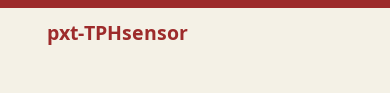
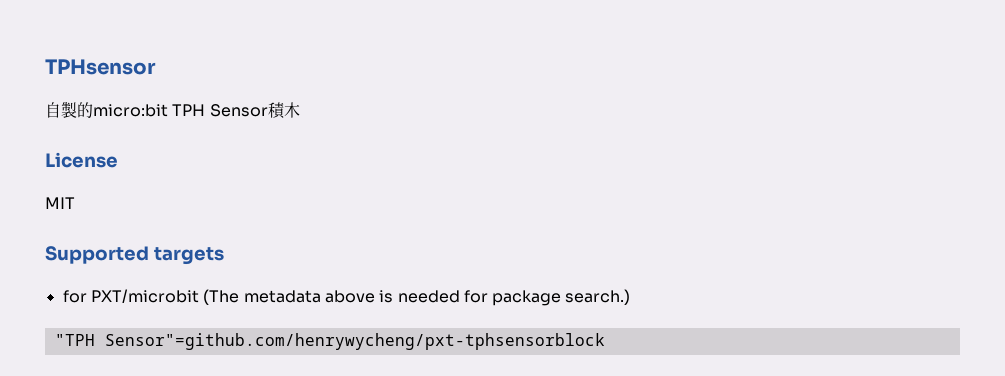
[47,26,188,45] pxt-TPHsensor -> [45,59,156,75] [45,101,300,119] [45,152,118,168] [45,197,75,209] [45,246,224,265] [62,289,631,306] [54,333,605,350] TPHsensor // 自製的micro:bit TPH Sensor積木 // License // MIT // Supported targets // for PXT/microbit (The metadata above is needed for package search.) // "TPH Sensor"=github.com/henrywycheng/pxt-tphsensorblock

